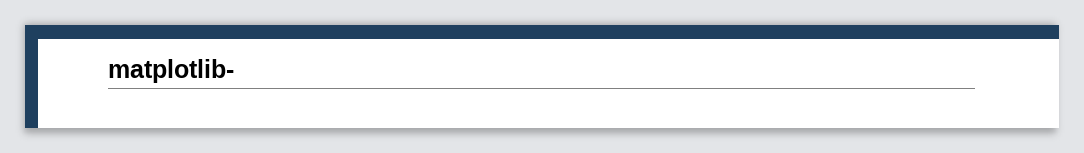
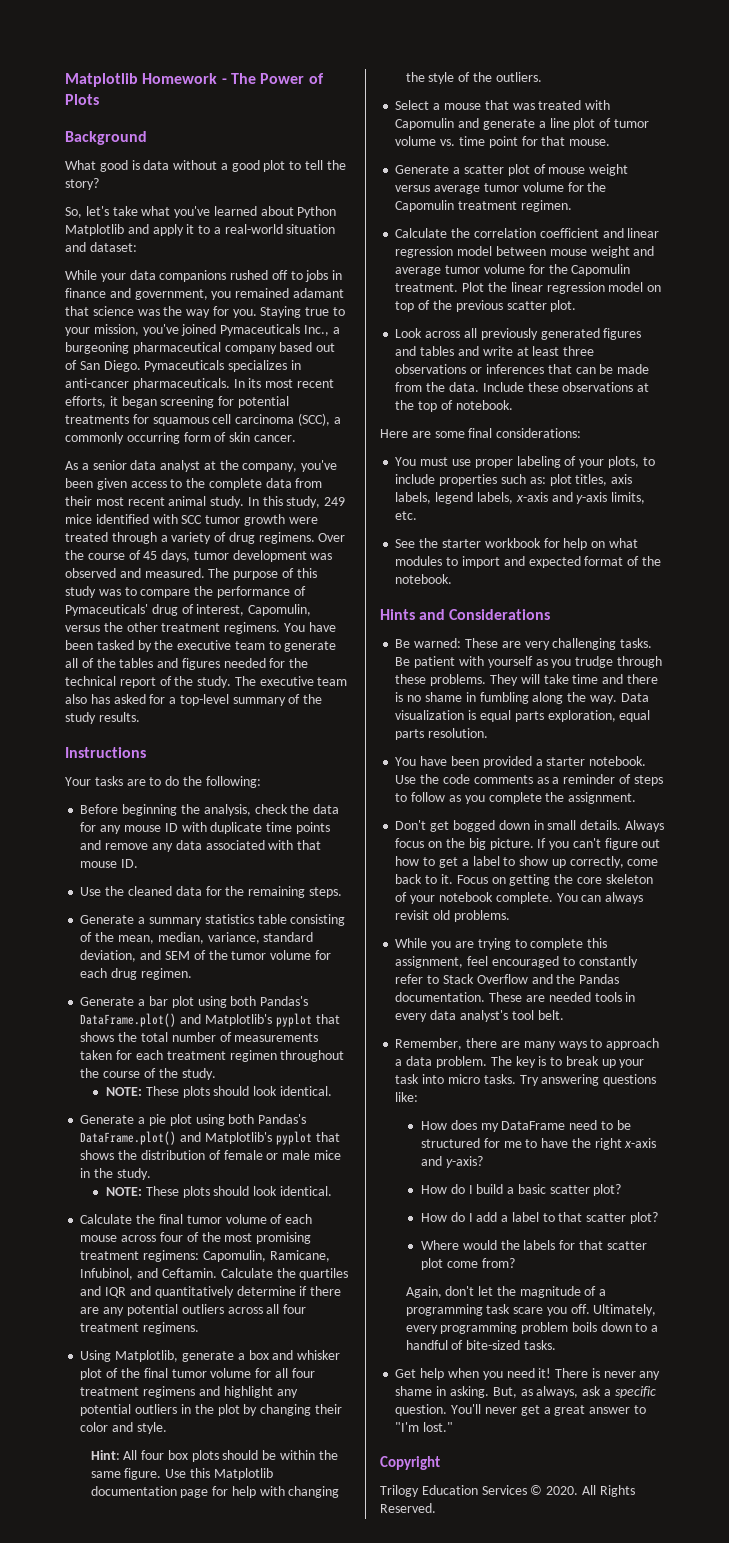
[108,59,234,83] matplotlib- -> [65,73,324,87] [65,94,99,105] [65,131,147,145] [65,160,346,172] [65,178,99,190] [65,206,337,218] [65,224,336,236] [65,242,137,252] [65,270,343,282] [65,288,344,300] [65,306,346,318] [65,324,340,336] [65,342,336,354] [65,360,301,372] [65,378,334,390] [65,396,289,408] [65,413,341,426] [65,432,296,444] [65,460,338,472] [65,478,323,490] [65,496,346,508] [65,514,318,526] [65,532,346,544] [65,550,333,562] [65,568,317,580] [65,586,306,598] [65,604,312,616] [65,622,336,634] [65,640,337,652] [65,658,309,670] [65,676,348,688] [65,694,323,706] [65,712,140,724] [65,747,146,758] [65,776,261,788] [80,804,340,816] [80,822,330,834] [80,840,322,852] [80,859,139,868] [80,886,342,898] [80,914,346,926] [80,932,314,944] [80,950,331,962] [80,968,192,980] [80,996,309,1008] [80,1013,340,1027] [80,1032,319,1042] [80,1050,345,1062] [80,1068,216,1080] [105,1086,332,1098] [80,1114,307,1126] [80,1131,340,1145] [80,1150,341,1160] [80,1168,151,1180] [105,1186,332,1198] [80,1214,313,1224] [80,1232,312,1244] [80,1250,330,1262] [80,1268,349,1280] [80,1286,342,1298] [80,1304,307,1316] [80,1322,200,1334] [80,1350,341,1362] [80,1368,315,1380] [80,1386,298,1398] [80,1404,342,1416] [80,1422,167,1434] [90,1450,338,1462] [90,1468,273,1480] [90,1486,340,1498] [405,72,542,84] [395,100,611,110] [395,118,649,130] [395,136,611,148] [395,164,629,176] [395,182,607,194] [395,200,572,212] [395,228,660,238] [395,246,655,258] [395,264,631,276] [395,282,662,294] [395,300,577,312] [395,328,642,340] [395,346,595,356] [395,364,650,374] [395,382,650,392] [395,400,513,412] [380,428,582,438] [395,456,655,468] [395,474,633,486] [395,492,646,504] [395,511,418,520] [395,538,638,550] [395,556,661,568] [395,574,453,584] [380,609,551,620] [395,638,653,650] [395,656,662,668] [395,674,658,686] [395,692,649,704] [395,710,651,722] [395,728,489,740] [395,756,647,768] [395,774,663,786] [395,792,637,804] [395,820,664,832] [395,838,661,850] [395,856,659,868] [395,874,653,886] [395,892,644,904] [395,910,510,922] [395,938,608,950] [395,956,638,968] [395,974,620,984] [395,992,636,1002] [395,1010,564,1022] [395,1038,660,1050] [395,1056,645,1068] [395,1074,657,1086] [395,1092,419,1102] [420,1120,631,1132] [420,1138,657,1150] [420,1156,483,1168] [420,1184,622,1196] [420,1212,658,1224] [420,1240,647,1250] [420,1258,515,1270] [405,1286,607,1298] [405,1304,657,1316] [405,1322,659,1334] [405,1340,556,1350] [395,1368,661,1380] [395,1386,656,1398] [395,1404,646,1416] [395,1422,454,1432] [380,1456,440,1470] [380,1485,635,1497] [380,1503,436,1513] Matplotlib Homework - The Power of Plots // Background // What good is data without a good plot to tell the story? // So, let's take what you've learned about Python Matplotlib and apply it to a real-world situation and dataset: // While your data companions rushed off to jobs in finance and government, you remained adamant that science was the way for you. Staying true to your mission, you've joined Pymaceuticals Inc., a burgeoning pharmaceutical company based out of San Diego. Pymaceuticals specializes in anti-cancer pharmaceuticals. In its most recent efforts, it began screening for potential treatments for squamous cell carcinoma (SCC), a commonly occurring form of skin cancer. // As a senior data analyst at the company, you've been given access to the complete data from their most recent animal study. In this study, 249 mice identified with SCC tumor growth were treated through a variety of drug regimens. Over the course of 45 days, tumor development was observed and measured. The purpose of this study was to compare the performance of Pymaceuticals' drug of interest, Capomulin, versus the other treatment regimens. You have been tasked by the executive team to generate all of the tables and figures needed for the technical report of the study. The executive team also has asked for a top-level summary of the study results. // Instructions // Your tasks are to do the following: // Before beginning the analysis, check the data for any mouse ID with duplicate time points and remove any data associated with that mouse ID. // Use the cleaned data for the remaining steps. // Generate a summary statistics table consisting of the mean, median, variance, standard deviation, and SEM of the tumor volume for each drug regimen. // Generate a bar plot using both Pandas's DataFrame.plot() and Matplotlib's pyplot that shows the total number of measurements taken for each treatment regimen throughout the course of the study. // NOTE: These plots should look identical. // Generate a pie plot using both Pandas's DataFrame.plot() and Matplotlib's pyplot that shows the distribution of female or male mice in the study. // NOTE: These plots should look identical. // Calculate the final tumor volume of each mouse across four of the most promising treatment regimens: Capomulin, Ramicane, Infubinol, and Ceftamin. Calculate the quartiles and IQR and quantitatively determine if there are any potential outliers across all four treatment regimens. // Using Matplotlib, generate a box and whisker plot of the final tumor volume for all four treatment regimens and highlight any potential outliers in the plot by changing their color and style. // Hint: All four box plots should be within the same figure. Use this Matplotlib documentation page for help with changing the style of the outliers. // Select a mouse that was treated with Capomulin and generate a line plot of tumor volume vs. time point for that mouse. // Generate a scatter plot of mouse weight versus average tumor volume for the Capomulin treatment regimen. // Calculate the correlation coefficient and linear regression model between mouse weight and average tumor volume for the Capomulin treatment. Plot the linear regression model on top of the previous scatter plot. // Look across all previously generated figures and tables and write at least three observations or inferences that can be made from the data. Include these observations at the top of notebook. // Here are some final considerations: // You must use proper labeling of your plots, to include properties such as: plot titles, axis labels, legend labels, x-axis and y-axis limits, etc. // See the starter workbook for help on what modules to import and expected format of the notebook. // Hints and Considerations // Be warned: These are very challenging tasks. Be patient with yourself as you trudge through these problems. They will take time and there is no shame in fumbling along the way. Data visualization is equal parts exploration, equal parts resolution. // You have been provided a starter notebook. Use the code comments as a reminder of steps to follow as you complete the assignment. // Don't get bogged down in small details. Always focus on the big picture. If you can't figure out how to get a label to show up correctly, come back to it. Focus on getting the core skeleton of your notebook complete. You can always revisit old problems. // While you are trying to complete this assignment, feel encouraged to constantly refer to Stack Overflow and the Pandas documentation. These are needed tools in every data analyst's tool belt. // Remember, there are many ways to approach a data problem. The key is to break up your task into micro tasks. Try answering questions like: // How does my DataFrame need to be structured for me to have the right x-axis and y-axis? // How do I build a basic scatter plot? // How do I add a label to that scatter plot? // Where would the labels for that scatter plot come from? // Again, don't let the magnitude of a programming task scare you off. Ultimately, every programming problem boils down to a handful of bite-sized tasks. // Get help when you need it! There is never any shame in asking. But, as always, ask a specific question. You'll never get a great answer to "I'm lost." // Copyright // Trilogy Education Services © 2020. All Rights Reserved.

